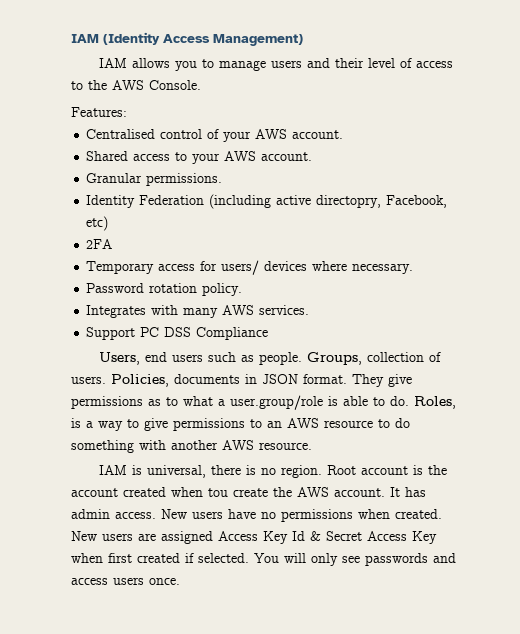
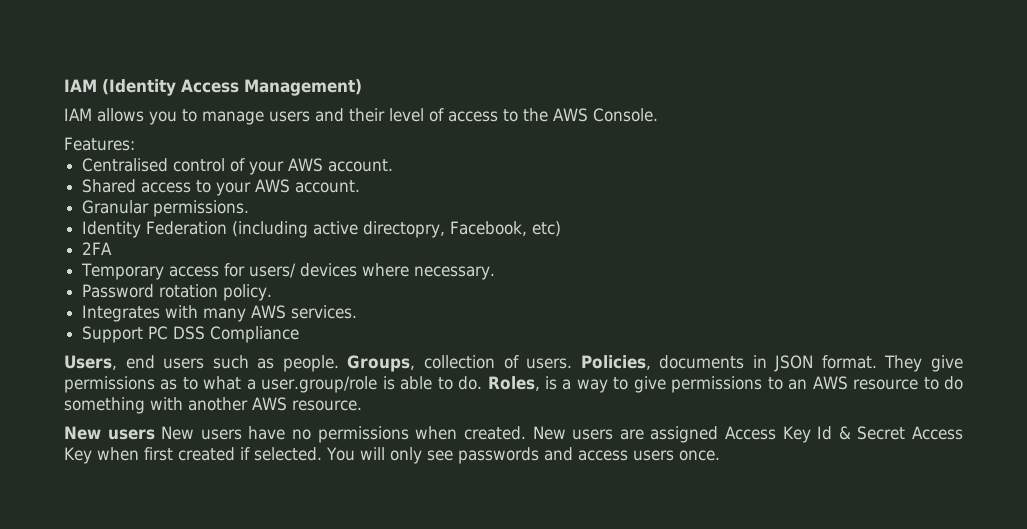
[98,465,447,478] [71,487,426,497] [71,509,156,519] IAM is universal, there is no region. Root account is the account created when tou create the AWS account. It has admin access. -> [64,426,155,440] New users

